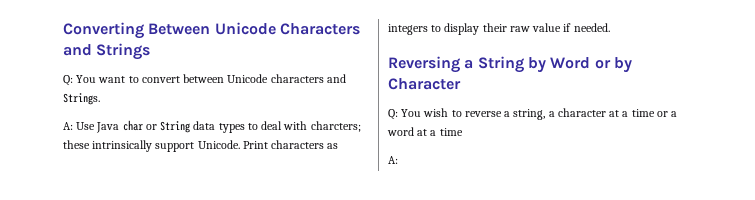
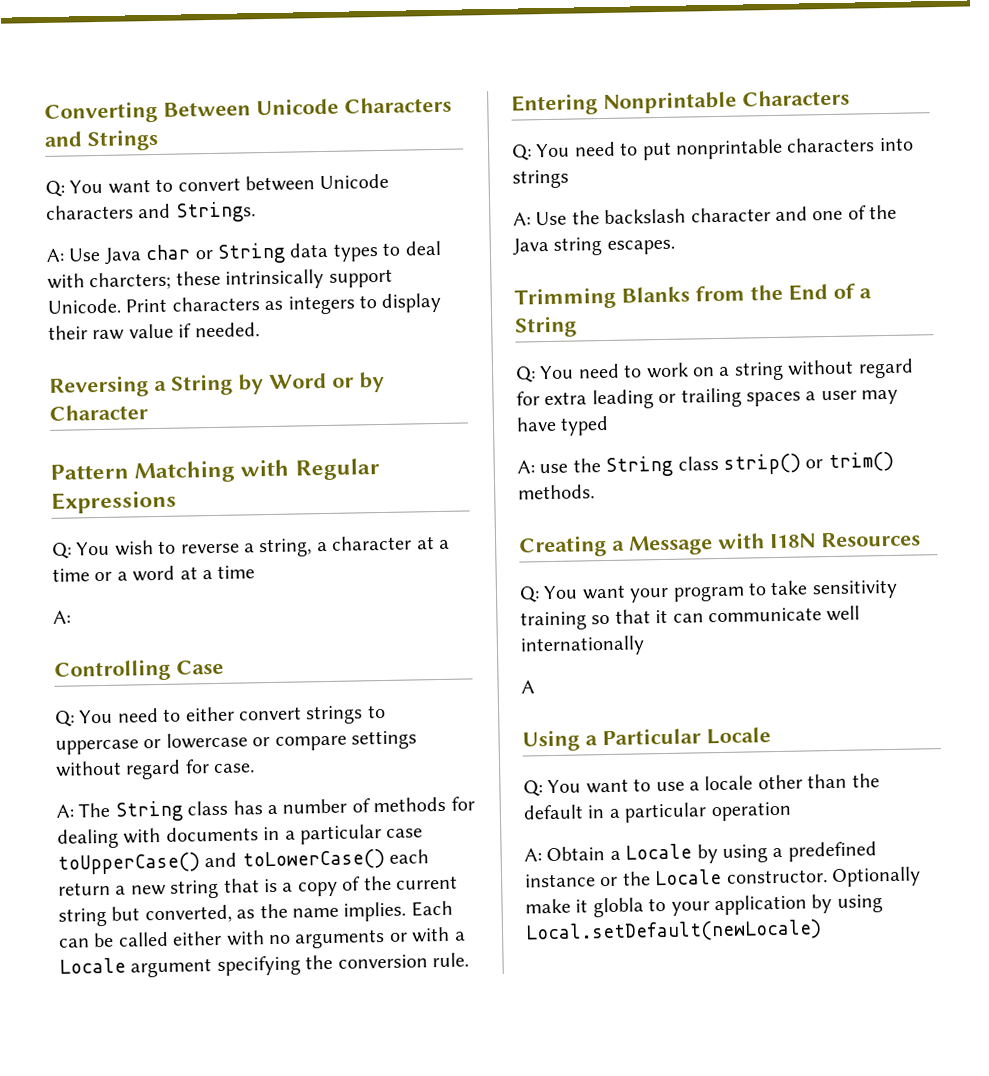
(461, 84) none -> [50,458,380,484] [51,490,177,514] // Pattern Matching with Regular Expressions
(398, 160) none -> [54,658,224,682] [55,704,386,727] [55,730,417,755] [55,759,256,780] [56,796,475,822] [57,824,424,849] [57,849,430,875] [58,875,458,899] [58,900,453,927] [59,926,466,949] [59,952,469,978] [511,89,850,116] [512,137,914,161] [512,169,569,189] [513,204,898,226] [512,237,675,256] [514,283,872,310] [515,315,577,338] [515,358,914,383] [516,387,899,410] [516,415,610,436] [517,451,894,478] [518,484,595,500] [518,531,921,558] [519,579,898,603] [520,605,861,631] [520,635,645,657] [521,680,535,694] [522,727,771,752] [523,773,880,797] [523,801,792,823] [524,841,877,864] [524,866,921,888] [525,894,883,918] [525,919,822,944] // Controlling Case // Q: You need to either convert strings to uppercase or lowercase or compare settings without regard for case. // A: The String class has a number of methods for dealing with documents in a particular case toUpperCase() and toLowerCase() each return a new string that is a copy of the current string but converted, as the name implies. Each can be called either with no arguments or with a Locale argument specifying the conversion rule. // Entering Nonprintable Characters // Q: You need to put nonprintable characters into strings // A: Use the backslash character and one of the Java string escapes. // Trimming Blanks from the End of a String // Q: You need to work on a string without regard for extra leading or trailing spaces a user may have typed // A: use the String class strip() or trim() methods. // Creating a Message with I18N Resources // Q: You want your program to take sensitivity training so that it can communicate well internationally // A // Using a Particular Locale // Q: You want to use a locale other than the default in a particular operation // A: Obtain a Locale by using a predefined instance or the Locale constructor. Optionally make it globla to your application by using Local.setDefault(newLocale)

